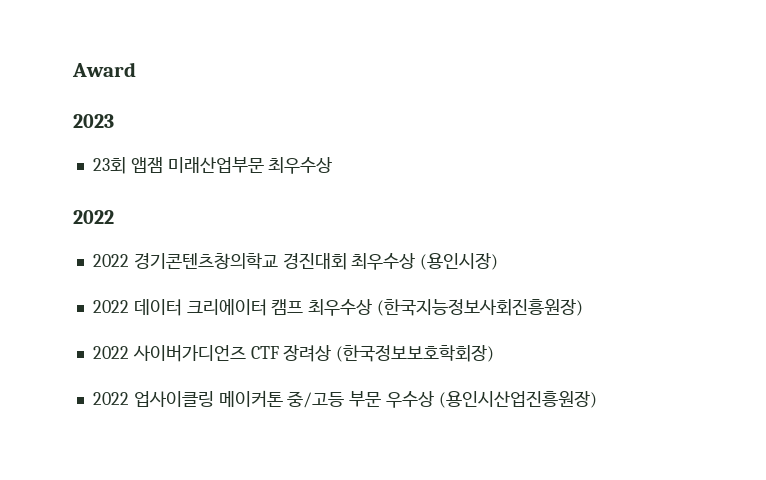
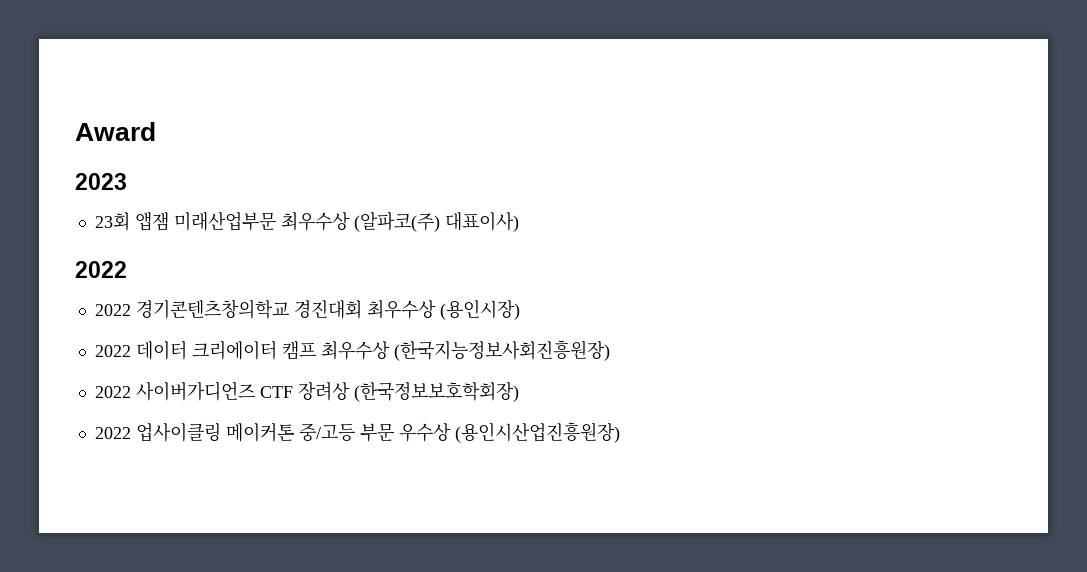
(333, 165) none -> [353,211,519,232] (알파코(주) 대표이사)

